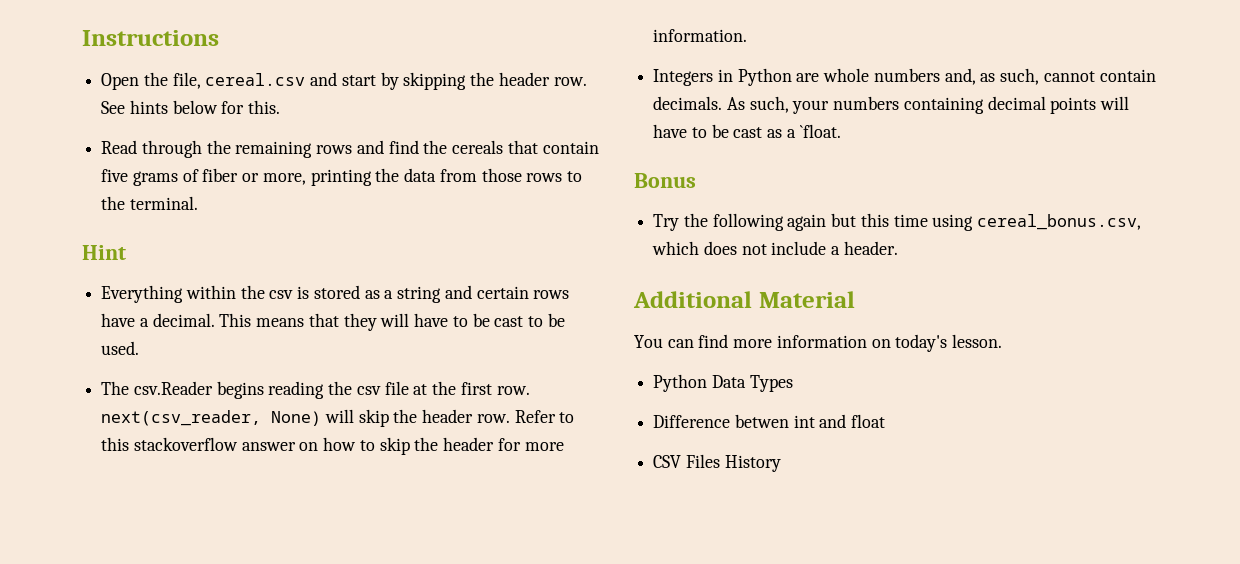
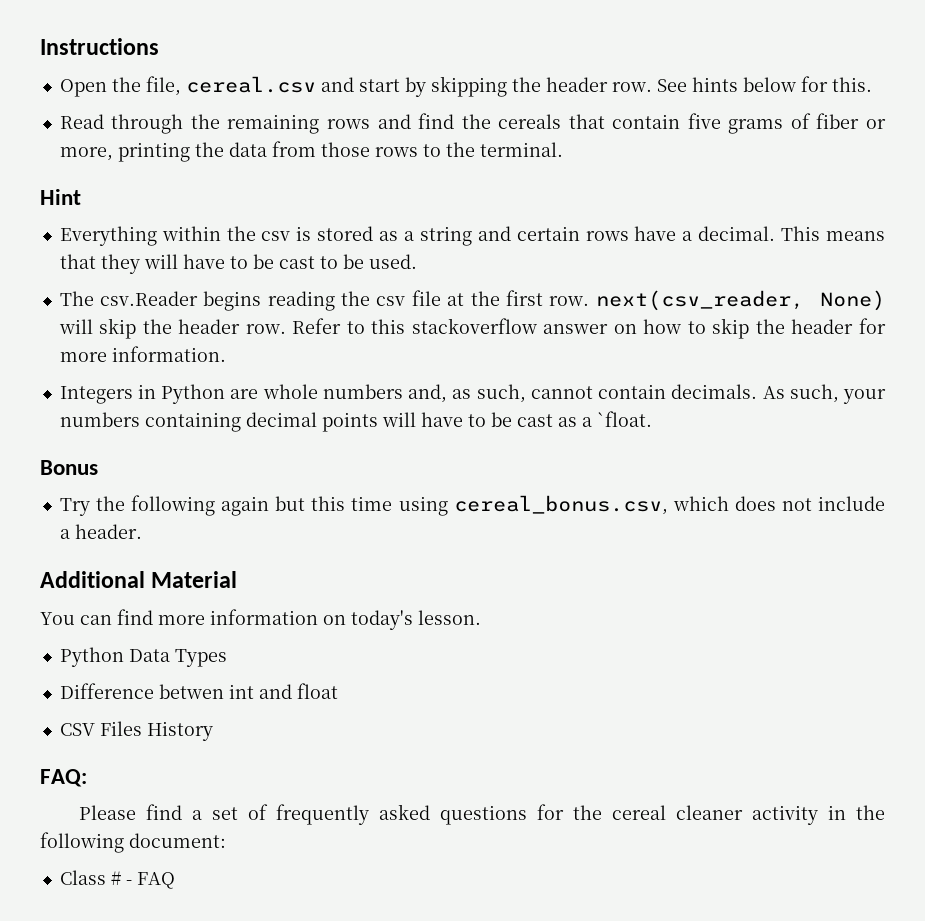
(781, 463) none -> [40,769,87,787] [78,804,885,825] [40,832,226,853] [59,870,175,889] // FAQ: // Please find a set of frequently asked questions for the cereal cleaner activity in the following document: // Class # - FAQ

